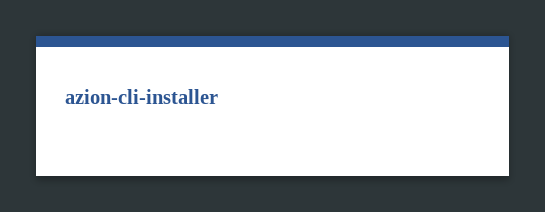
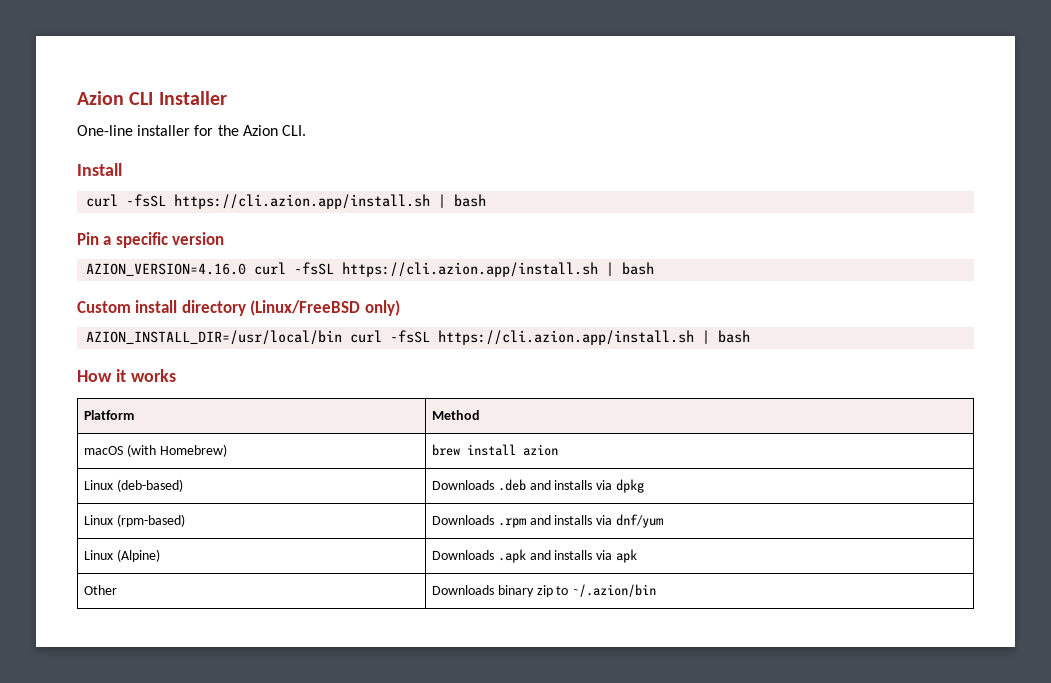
[65,89,218,104] azion-cli-installer -> [77,91,227,105] [77,125,306,136] [77,163,122,176] [86,194,487,209] [77,232,225,248] [86,262,655,277] [77,300,400,316] [86,330,751,345] [77,369,176,382] [84,410,135,420] [432,410,481,420] [84,444,227,457] [432,444,559,456] [84,479,183,492] [432,479,645,493] [84,514,185,527] [432,514,664,528] [84,549,160,562] [432,549,638,563] [84,585,118,595] [432,584,657,597] Azion CLI Installer // One-line installer for the Azion CLI. // Install // curl -fsSL https://cli.azion.app/install.sh | bash // Pin a specific version // AZION_VERSION=4.16.0 curl -fsSL https://cli.azion.app/install.sh | bash // Custom install directory (Linux/FreeBSD only) // AZION_INSTALL_DIR=/usr/local/bin curl -fsSL https://cli.azion.app/install.sh | bash // How it works // Platform | Method // macOS (with Homebrew) | brew install azion // Linux (deb-based) | Downloads .deb and installs via dpkg // Linux (rpm-based) | Downloads .rpm and installs via dnf/yum // Linux (Alpine) | Downloads .apk and installs via apk // Other | Downloads binary zip to ~/.azion/bin

